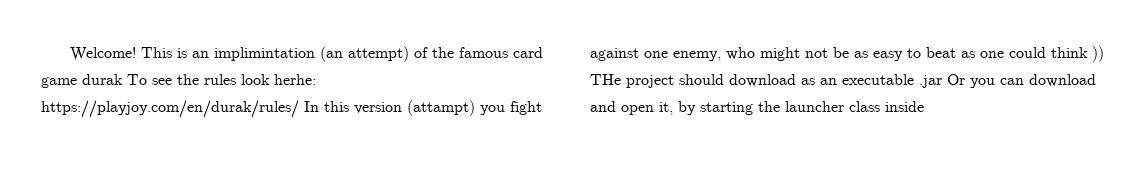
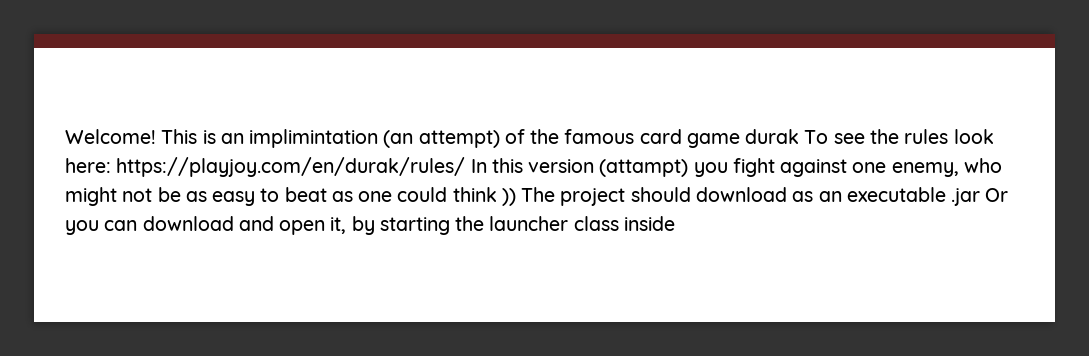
[274,74,316,85] herhe: -> [65,158,111,173] here:
[590,74,621,85] THe -> [521,187,556,202] The

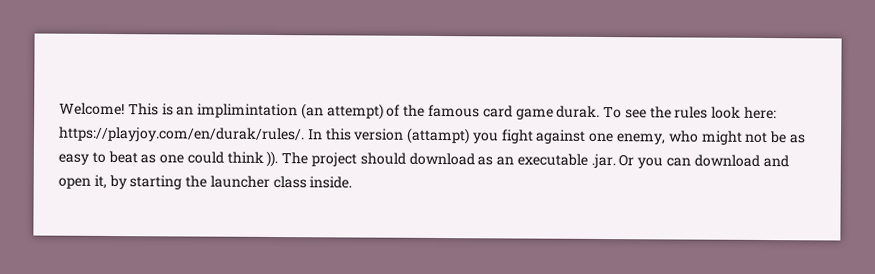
[745,129,800,144] durak -> [556,105,601,118] durak.
[116,157,466,177] https://playjoy.com/en/durak/rules/ -> [58,126,305,143] https://playjoy.com/en/durak/rules/.
[501,188,516,206] )) -> [266,150,279,168] )).
[951,188,981,206] .jar -> [590,153,616,169] .jar.
[623,216,675,231] inside -> [309,176,353,189] inside.

